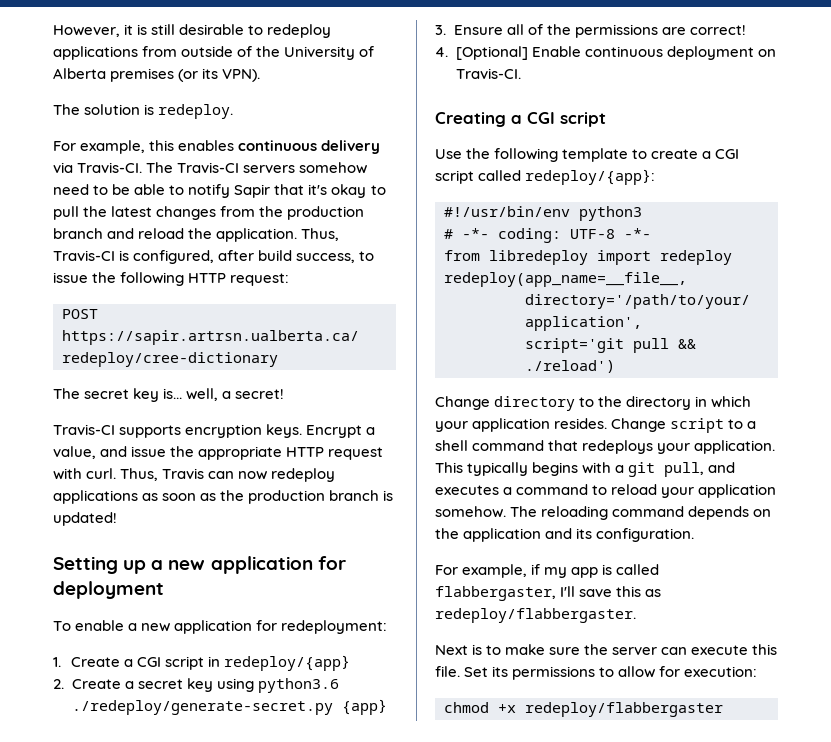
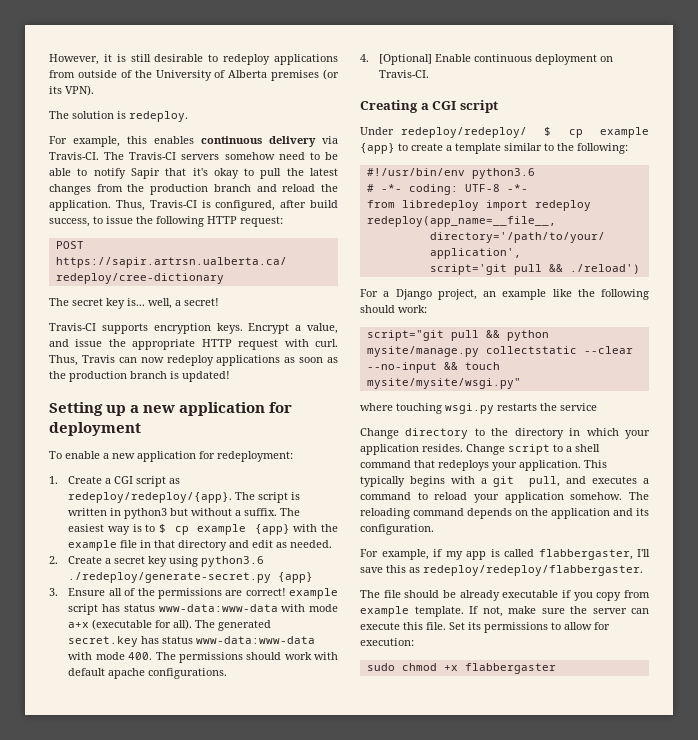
[208,655,351,671] in redeploy/{app} -> [169,478,181,484] [68,492,301,503] [68,508,301,519] [68,524,338,535] [68,540,333,551] as redeploy/redeploy/{app}. The script is written in python3 but without a suffix. The easiest way is to $ cp example {app} with the example file in that directory and edit as needed.
(746, 30) none -> [289,588,338,599] [68,604,338,615] [68,619,272,631] [68,636,316,647] [68,652,338,663] [68,668,228,679] example script has status www-data:www-data with mode a+x (executable for all). The generated secret.key has status www-data:www-data with mode 400. The permissions should work with default apache configurations.
[435,148,740,162] [435,169,656,185] Use the following template to create a CGI script called redeploy/{app}: -> [360,127,649,138] [360,143,628,154] Under redeploy/redeploy/ $ cp example {app} to create a template similar to the following:
[579,206,642,221] python3 -> [471,168,535,179] python3.6
(615, 366) none -> [360,289,649,300] [360,305,427,313] [366,330,549,341] [366,346,633,357] [366,362,500,373] [366,378,521,389] [360,403,597,414] // For a Django project, an example like the following should work: // script="git pull && python mysite/manage.py collectstatic --clear --no-input && touch mysite/mysite/wsgi.py" // where touching wsgi.py restarts the service
[435,608,636,623] [435,644,502,655] redeploy/flabbergaster. // Next is to -> [423,565,643,576] [360,590,650,601] [360,606,503,617] redeploy/redeploy/flabbergaster. // The file should be already executable if you copy from example template. If not,
(758, 671) none -> [366,663,395,671] sudo
[525,702,723,717] redeploy/flabbergaster -> [464,663,556,674] flabbergaster

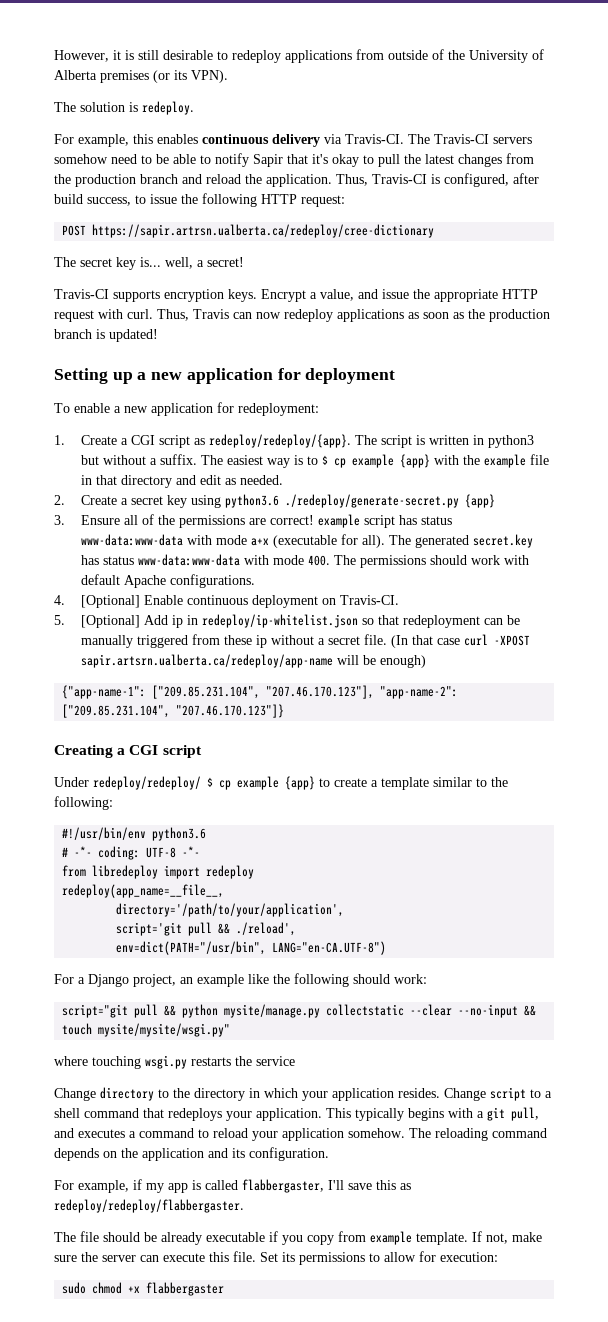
[108,668,146,679] apache -> [124,575,167,588] Apache
(430, 74) none -> [54,614,521,628] [81,634,531,648] [81,654,427,668] [62,685,459,699] [62,704,285,718] // 5. [Optional] Add ip in redeploy/ip-whitelist.json so that redeployment can be manually triggered from these ip without a secret file. (In that case curl -XPOST sapir.artsrn.ualberta.ca/redeploy/app-name will be enough) // {"app-name-1": ["209.85.231.104", "207.46.170.123"], "app-name-2": ["209.85.231.104", "207.46.170.123"]}
[569,264,640,274] ./reload') -> [236,922,297,936] [116,941,387,955] ./reload', // env=dict(PATH="/usr/bin", LANG="en-CA.UTF-8")

